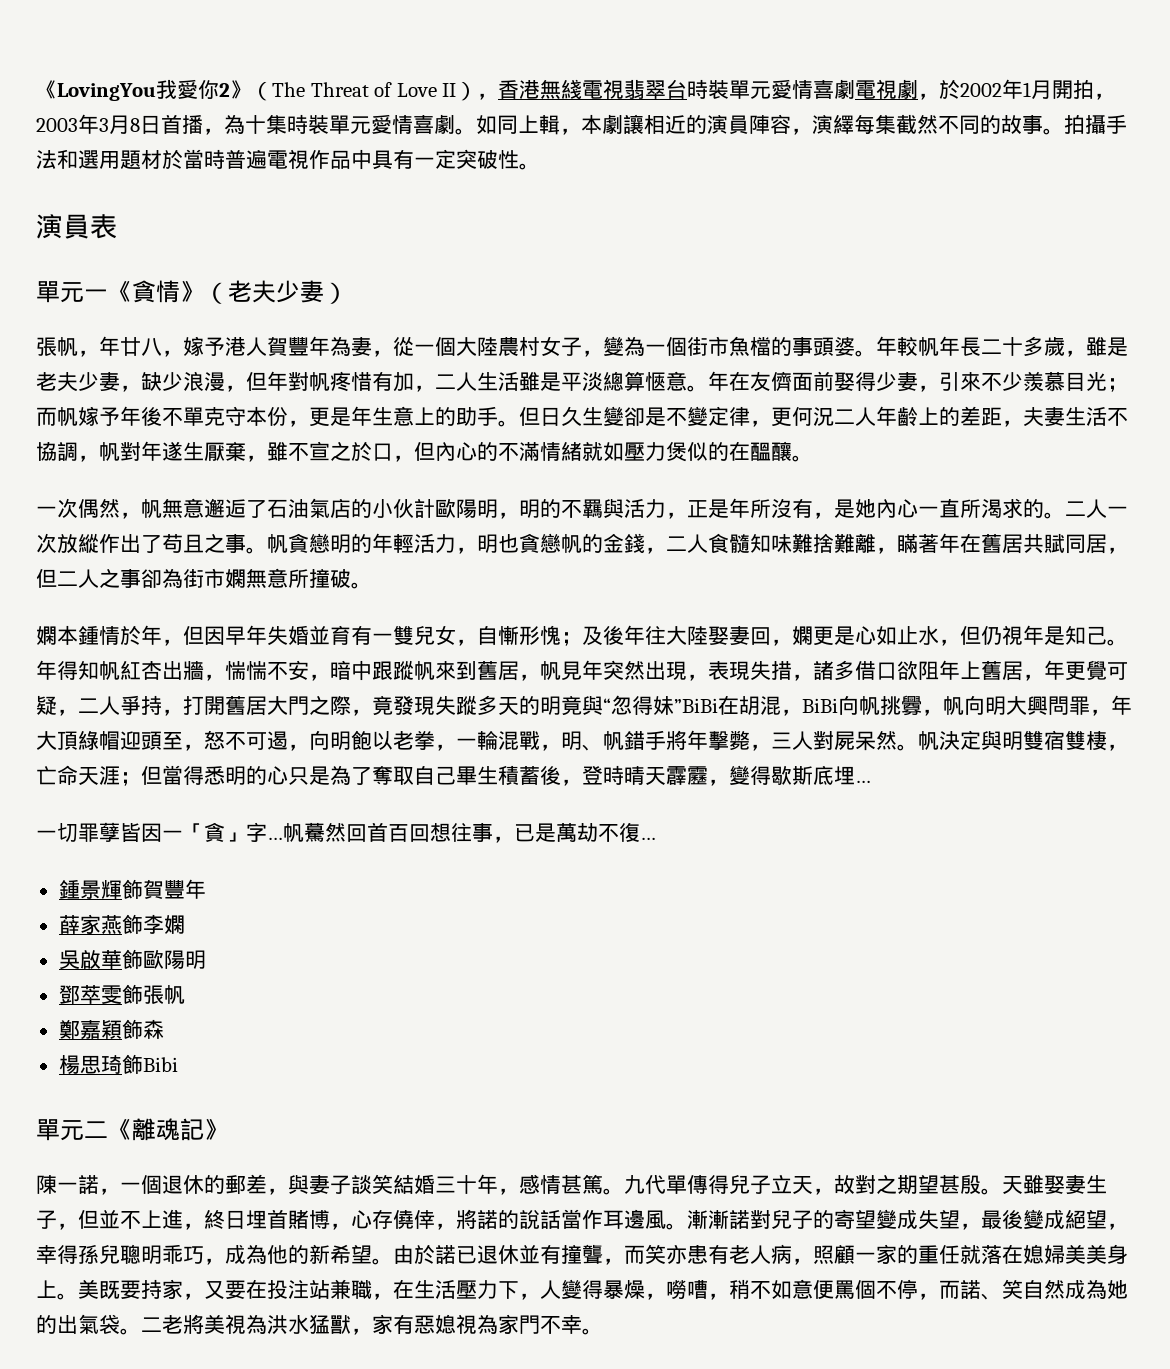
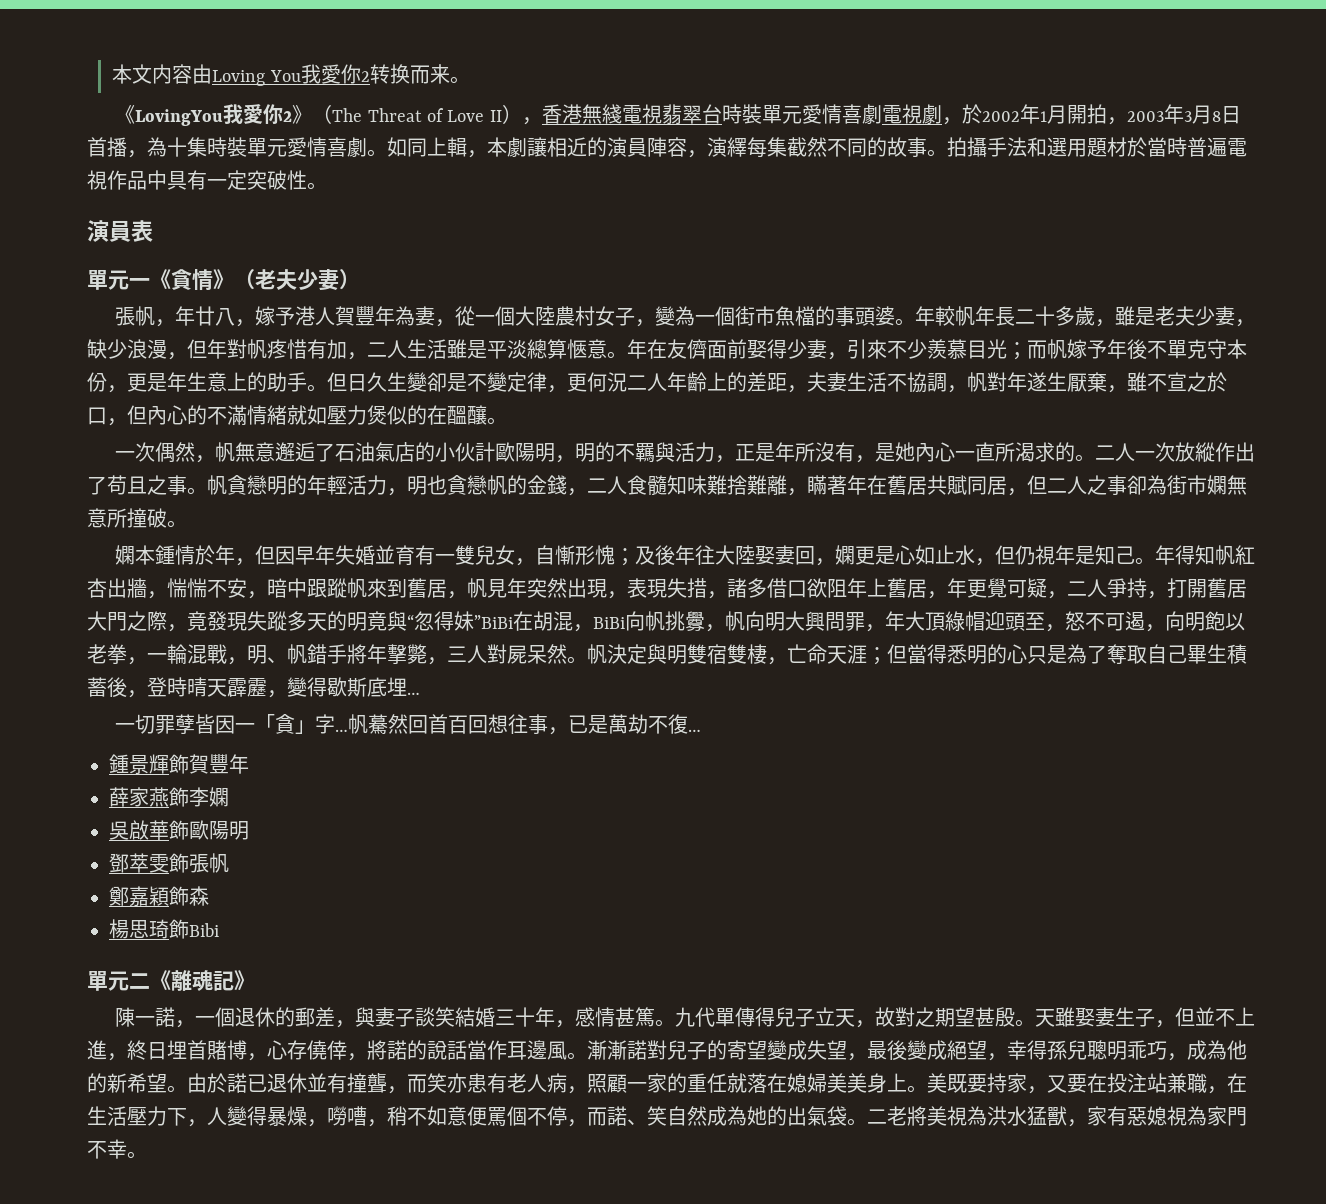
(36, 89) none -> [112,64,470,86] 本文内容由Loving You我愛你2转换而来。 //

